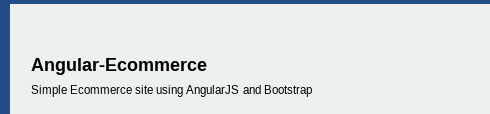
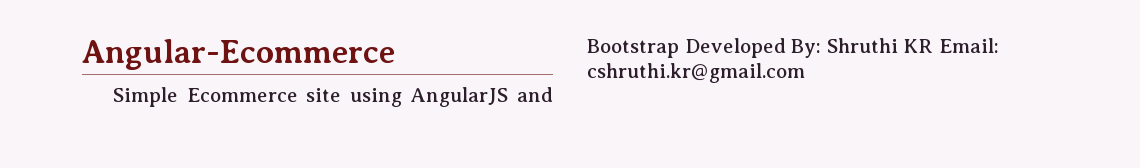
(312, 91) none -> [684,38,999,58] [587,63,805,83] Developed By: Shruthi KR Email: cshruthi.kr@gmail.com

